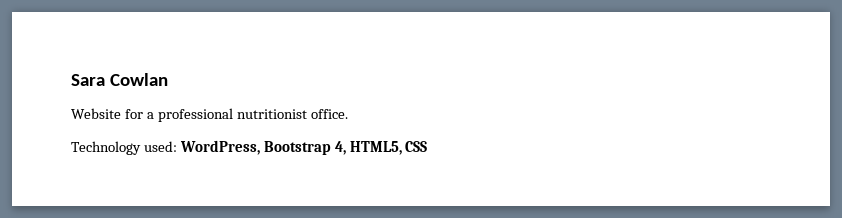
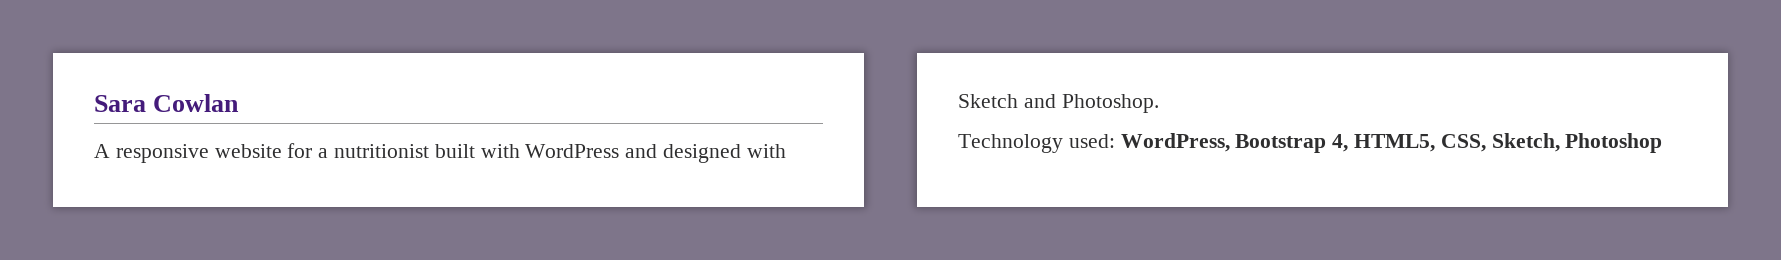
[71,108,348,122] Website for a professional nutritionist office. -> [94,143,786,163] [958,94,1159,113] A responsive website for a nutritionist built with WordPress and designed with Sketch and Photoshop.
[405,141,428,152] CSS -> [1440,133,1663,153] CSS, Sketch, Photoshop

